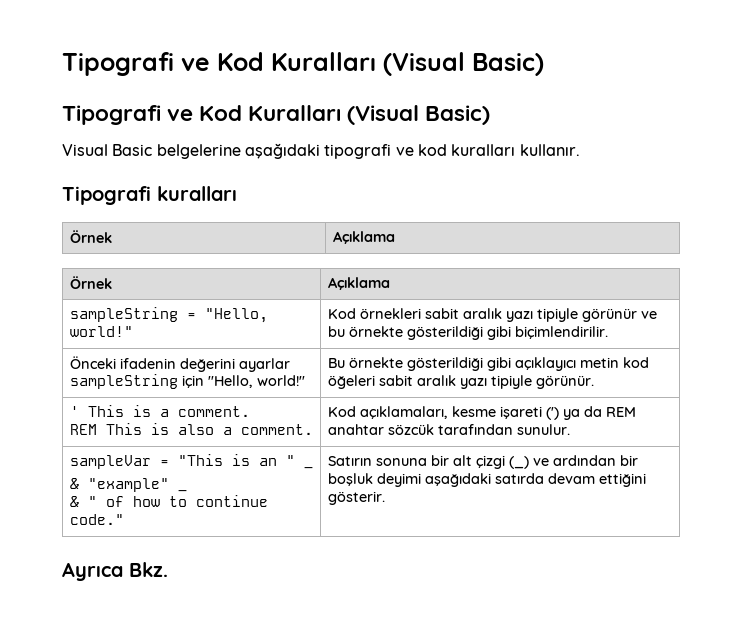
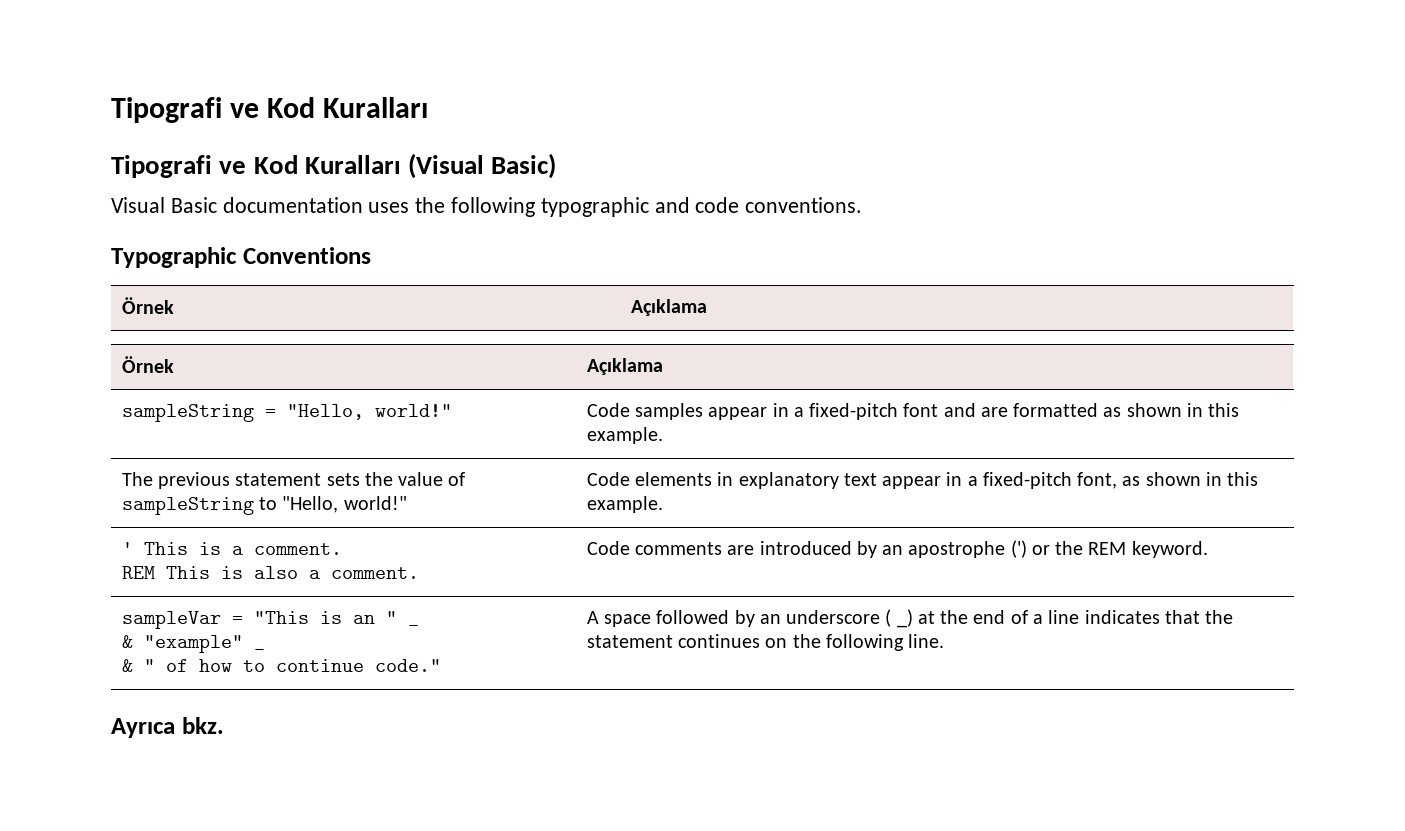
[62,52,544,76] Tipografi ve Kod Kuralları (Visual Basic) -> [111,97,428,123] Tipografi ve Kod Kuralları
[156,143,580,159] [62,186,237,205] belgelerine aşağıdaki tipografi ve kod kuralları kullanır. // Tipografi kuralları -> [222,197,863,217] [111,247,371,268] documentation uses the following typographic and code conventions. // Typographic Conventions
[327,308,657,322] [327,326,608,340] [69,356,290,372] [69,374,305,389] [327,357,649,371] [327,375,594,389] Kod örnekleri sabit aralık yazı tipiyle görünür ve bu örnekte gösterildiği gibi biçimlendirilir. // Önceki ifadenin değerini ayarlar sampleString için "Hello, world!" | Bu örnekte gösterildiği gibi açıklayıcı metin kod öğeleri sabit aralık yazı tipiyle görünür. -> [586,403,1240,420] [586,427,663,444] [121,472,466,489] [121,496,407,515] [586,472,1259,489] [586,496,663,513] Code samples appear in a fixed-pitch font and are formatted as shown in this example. // The previous statement sets the value of sampleString to "Hello, world!" | Code elements in explanatory text appear in a fixed-pitch font, as shown in this example.
[327,406,636,420] [327,424,570,435] Kod açıklamaları, kesme işareti (') ya da REM anahtar sözcük tarafından sunulur. -> [586,540,1208,558] Code comments are introduced by an apostrophe (') or the REM keyword.
[327,455,638,469] [327,473,646,487] [327,491,385,505] Satırın sonuna bir alt çizgi (_) ve ardından bir boşluk deyimi aşağıdaki satırda devam ettiğini gösterir. -> [586,609,1234,628] [586,634,945,651] A space followed by an underscore ( _) at the end of a line indicates that the statement continues on the following line.
[129,562,168,577] Bkz. -> [181,717,224,734] bkz.

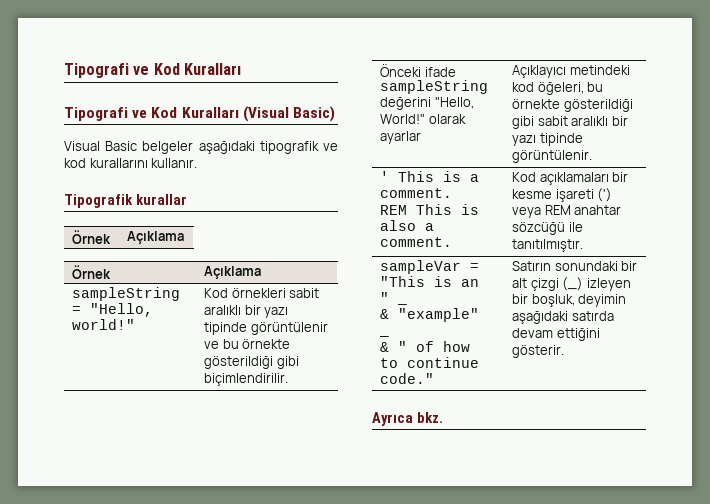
[222,197,863,217] [111,247,371,268] documentation uses the following typographic and code conventions. // Typographic Conventions -> [142,141,338,154] [64,158,198,168] [64,194,187,208] belgeler aşağıdaki tipografik ve kod kurallarını kullanır. // Tipografik kurallar
[586,403,1240,420] [586,427,663,444] [121,472,466,489] [121,496,407,515] [586,472,1259,489] [586,496,663,513] Code samples appear in a fixed-pitch font and are formatted as shown in this example. // The previous statement sets the value of sampleString to "Hello, world!" | Code elements in explanatory text appear in a fixed-pitch font, as shown in this example. -> [204,288,320,298] [204,305,289,318] [204,322,328,335] [204,339,291,349] [204,356,299,369] [204,373,289,386] [380,64,456,77] [380,80,489,94] [380,97,474,110] [380,114,466,124] [380,131,422,144] [512,65,630,78] [512,82,604,95] [512,99,633,112] [512,116,628,129] [512,133,583,146] [512,150,593,163] Kod örnekleri sabit aralıklı bir yazı tipinde görüntülenir ve bu örnekte gösterildiği gibi biçimlendirilir. // Önceki ifade sampleString değerini "Hello, World!" olarak ayarlar | Açıklayıcı metindeki kod öğeleri, bu örnekte gösterildiği gibi sabit aralıklı bir yazı tipinde görüntülenir.
[586,540,1208,558] Code comments are introduced by an apostrophe (') or the REM keyword. -> [512,172,629,185] [512,188,613,202] [512,205,622,218] [512,222,583,235] [512,239,584,252] Kod açıklamaları bir kesme işareti (') veya REM anahtar sözcüğü ile tanıtılmıştır.
[586,609,1234,628] [586,634,945,651] A space followed by an underscore ( _) at the end of a line indicates that the statement continues on the following line. -> [512,261,638,271] [512,277,631,291] [512,294,627,307] [512,311,614,324] [512,328,600,341] [512,345,565,358] Satırın sonundaki bir alt çizgi (_) izleyen bir boşluk, deyimin aşağıdaki satırda devam ettiğini gösterir.

